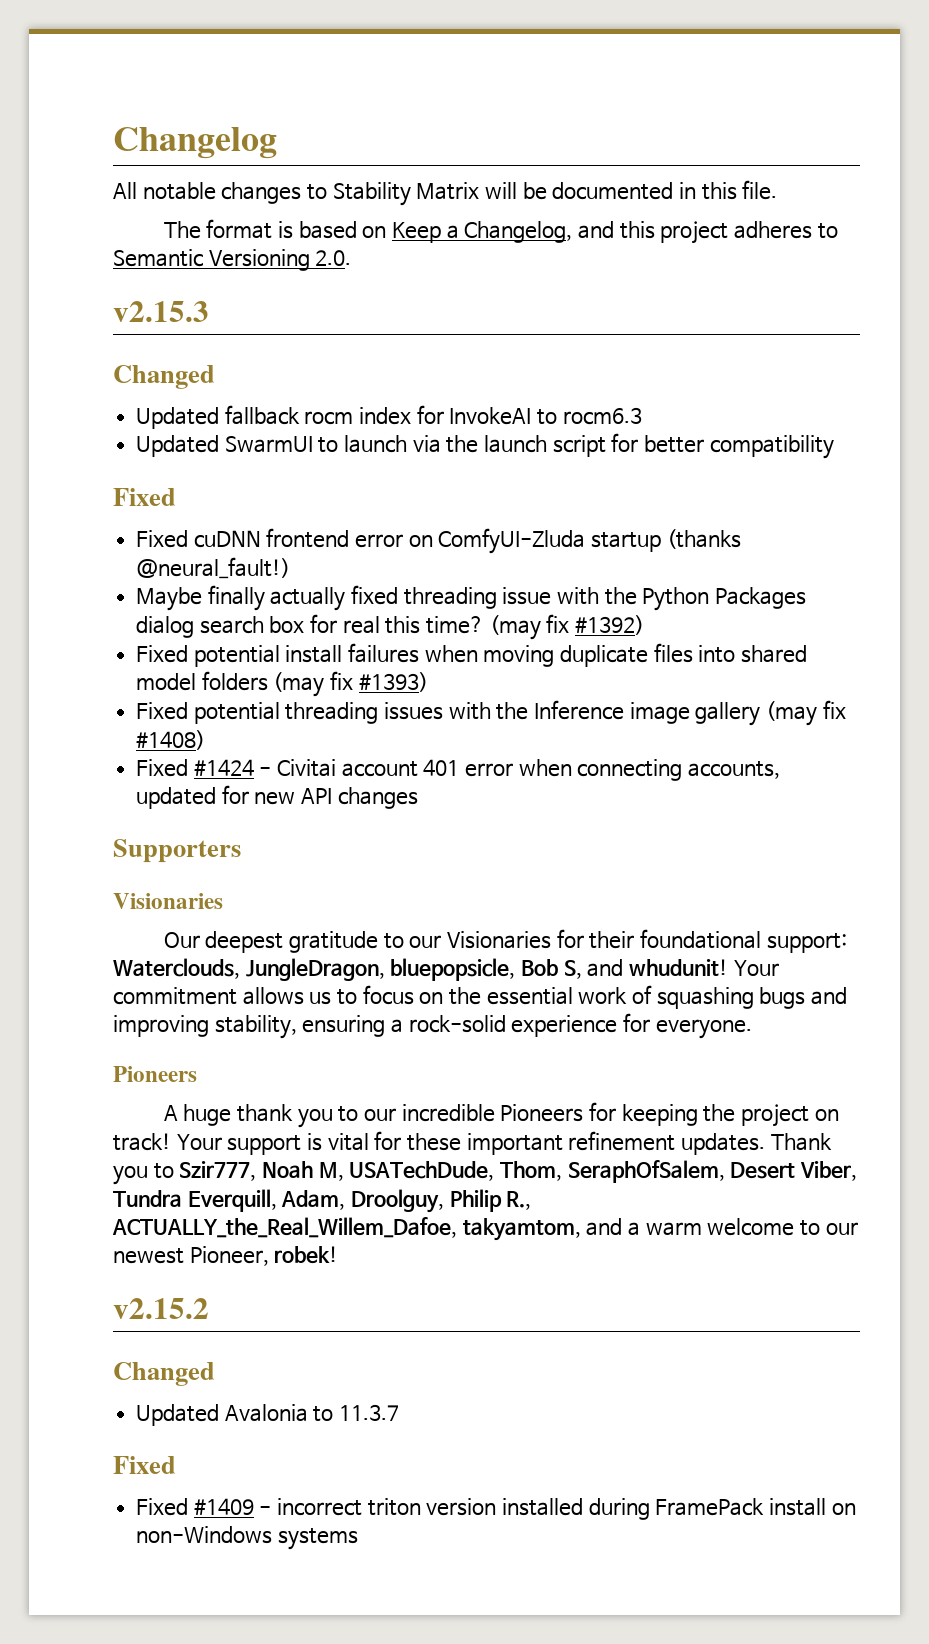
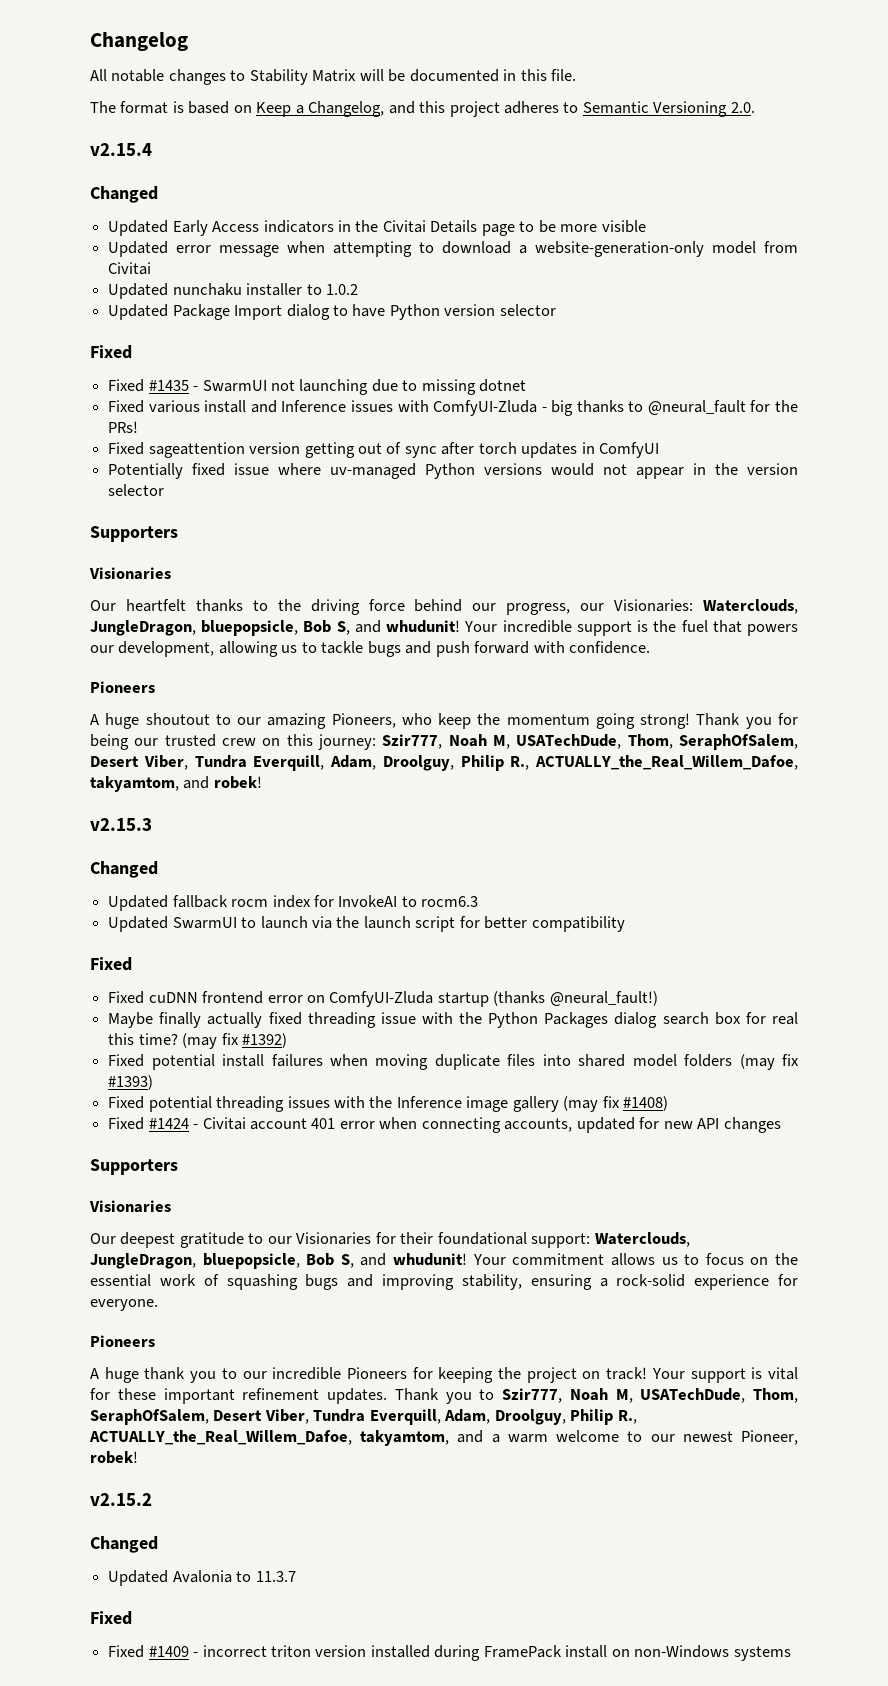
(352, 258) none -> [90,143,152,156] [90,186,158,203] [108,220,646,236] [108,241,799,257] [108,262,152,275] [108,283,358,299] [108,304,556,320] [90,345,132,359] [108,379,527,395] [108,400,799,416] [108,421,139,433] [108,442,660,458] [108,463,798,479] [108,484,165,496] [90,526,178,542] [89,567,171,580] [90,599,798,615] [90,620,799,636] [90,641,651,657] [90,681,155,693] [90,713,798,729] [90,734,798,750] [90,755,798,771] [90,776,262,792] // v2.15.4 // Changed // Updated Early Access indicators in the Civitai Details page to be more visible // Updated error message when attempting to download a website-generation-only model from Civitai // Updated nunchaku installer to 1.0.2 // Updated Package Import dialog to have Python version selector // Fixed // Fixed #1435 - SwarmUI not launching due to missing dotnet // Fixed various install and Inference issues with ComfyUI-Zluda - big thanks to @neural_fault for the PRs! // Fixed sageattention version getting out of sync after torch updates in ComfyUI // Potentially fixed issue where uv-managed Python versions would not appear in the version selector // Supporters // Visionaries // Our heartfelt thanks to the driving force behind our progress, our Visionaries: Waterclouds, JungleDragon, bluepopsicle, Bob S, and whudunit! Your incredible support is the fuel that powers our development, allowing us to tackle bugs and push forward with confidence. // Pioneers // A huge shoutout to our amazing Pioneers, who keep the momentum going strong! Thank you for being our trusted crew on this journey: Szir777, Noah M, USATechDude, Thom, SeraphOfSalem, Desert Viber, Tundra Everquill, Adam, Droolguy, Philip R., ACTUALLY_the_Real_Willem_Dafoe, takyamtom, and robek!

